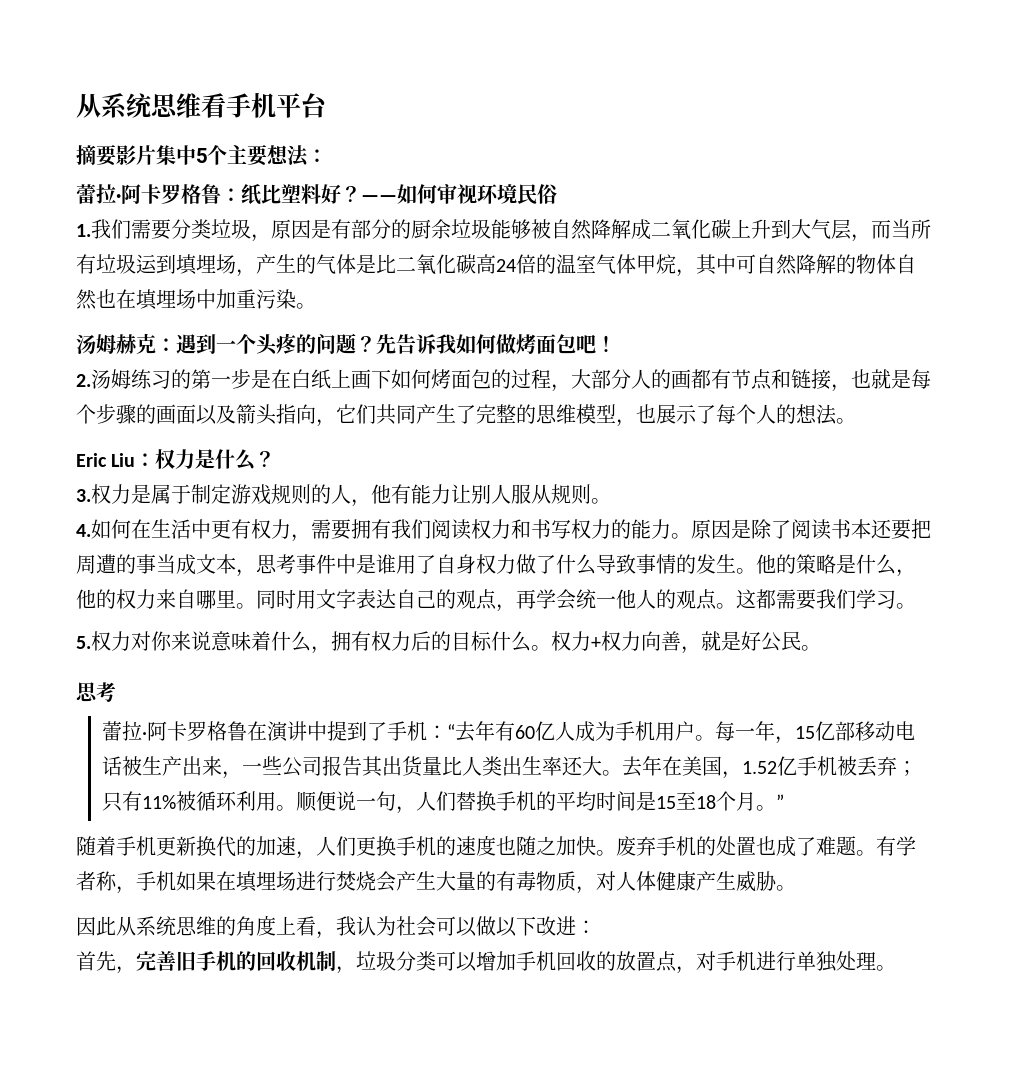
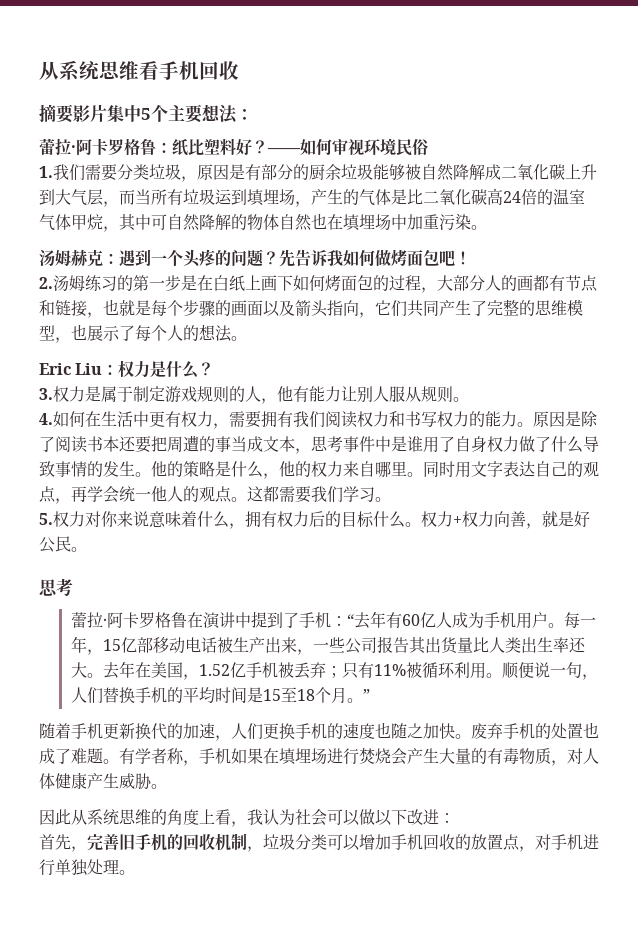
[276,93,327,118] 平台 -> [199,61,239,80] 回收

